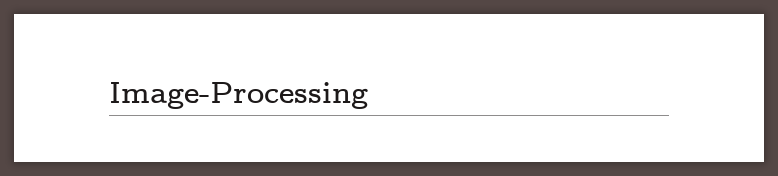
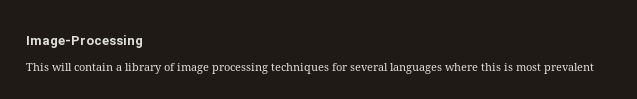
(368, 95) none -> [26,63,594,74] // This will contain a library of image processing techniques for several languages where this is most prevalent

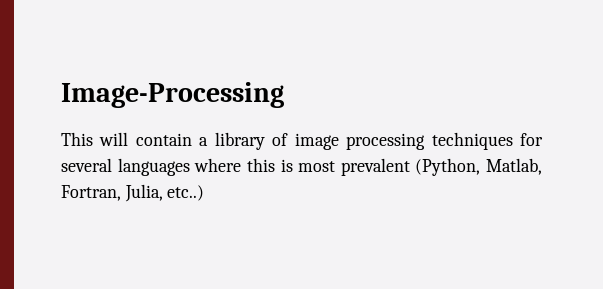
(594, 68) none -> [415,158,542,176] [61,184,205,202] (Python, Matlab, Fortran, Julia, etc..)

